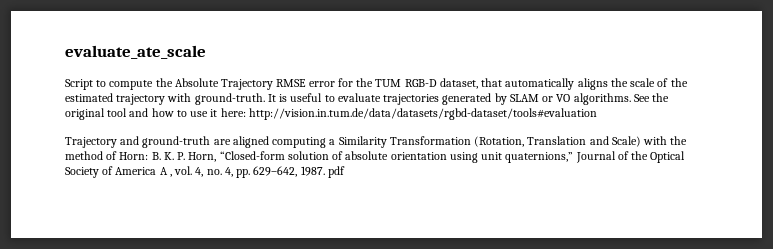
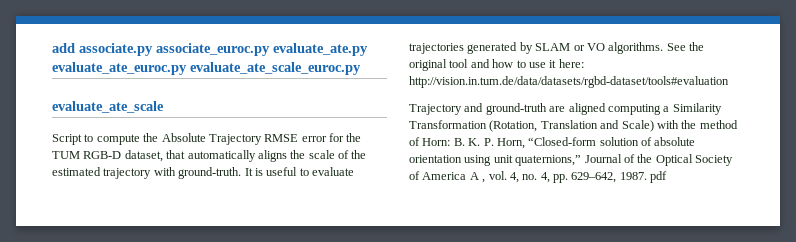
(65, 52) none -> [52,43,368,56] [52,62,361,75] add associate.py associate_euroc.py evaluate_ate.py evaluate_ate_euroc.py evaluate_ate_scale_euroc.py //

